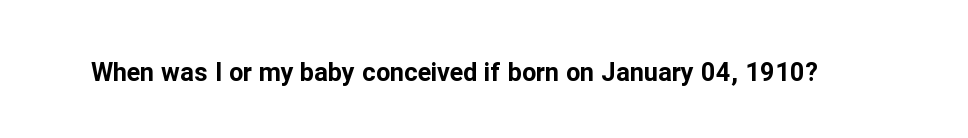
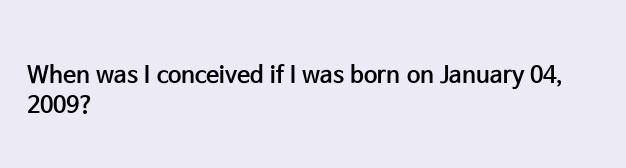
[228,62,502,86] or my baby conceived if -> [156,64,345,84] conceived if I was
[744,62,818,81] 1910? -> [27,95,94,114] 2009?

